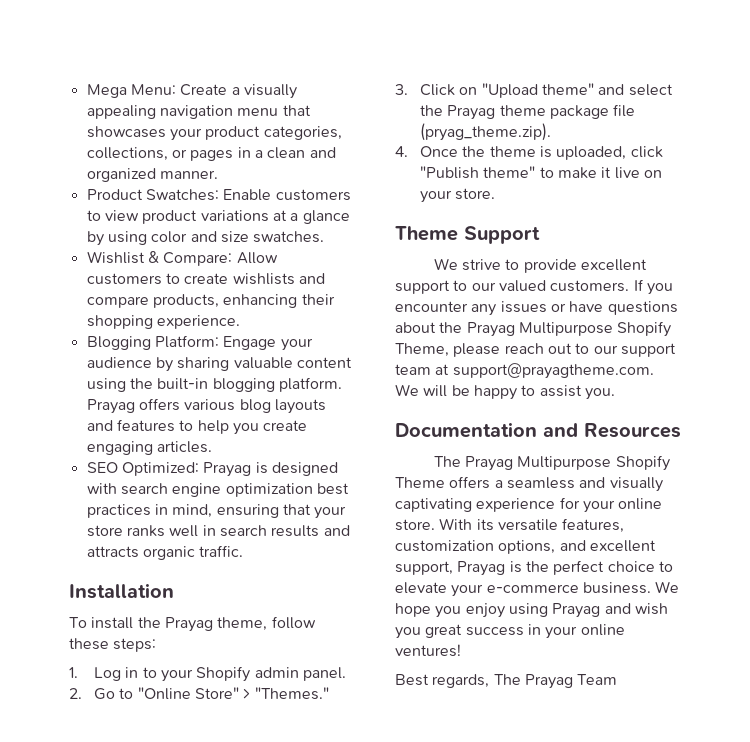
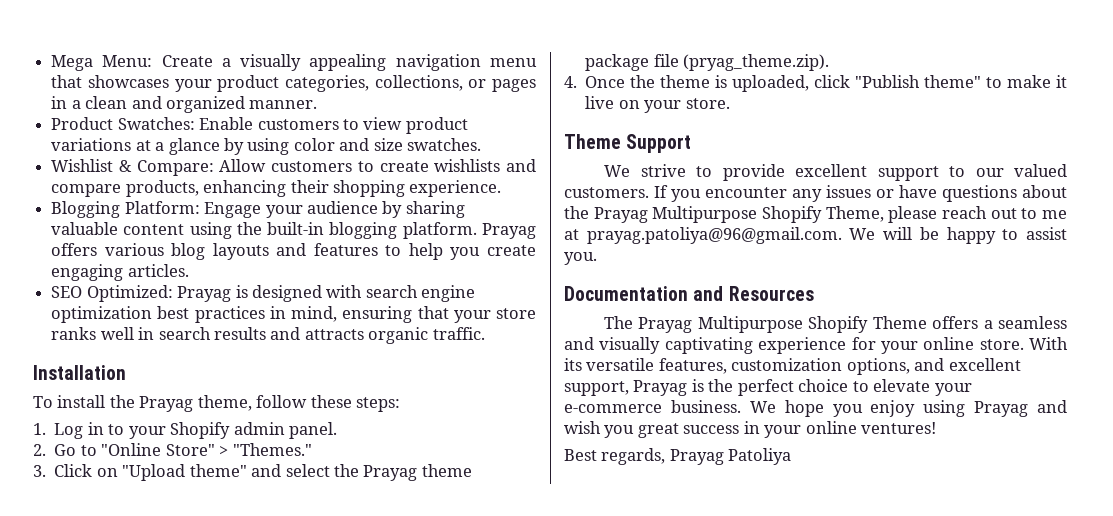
[593,343,676,357] [395,363,654,379] our support team at support@prayagtheme.com. -> [1042,210,1067,219] [564,227,842,244] me at prayag.patoliya@96@gmail.com.
[493,674,618,689] The Prayag Team -> [669,448,792,465] Prayag Patoliya

